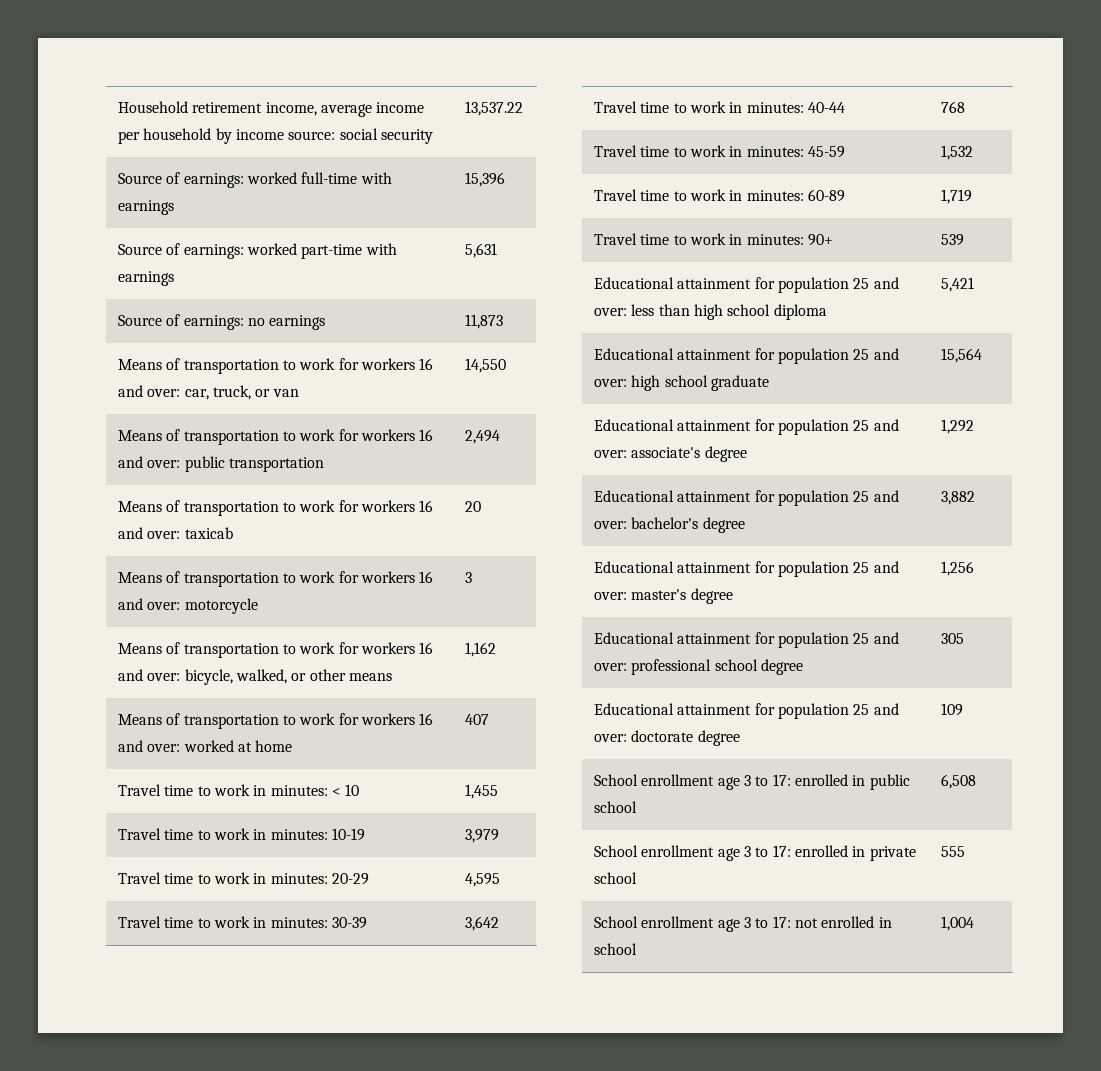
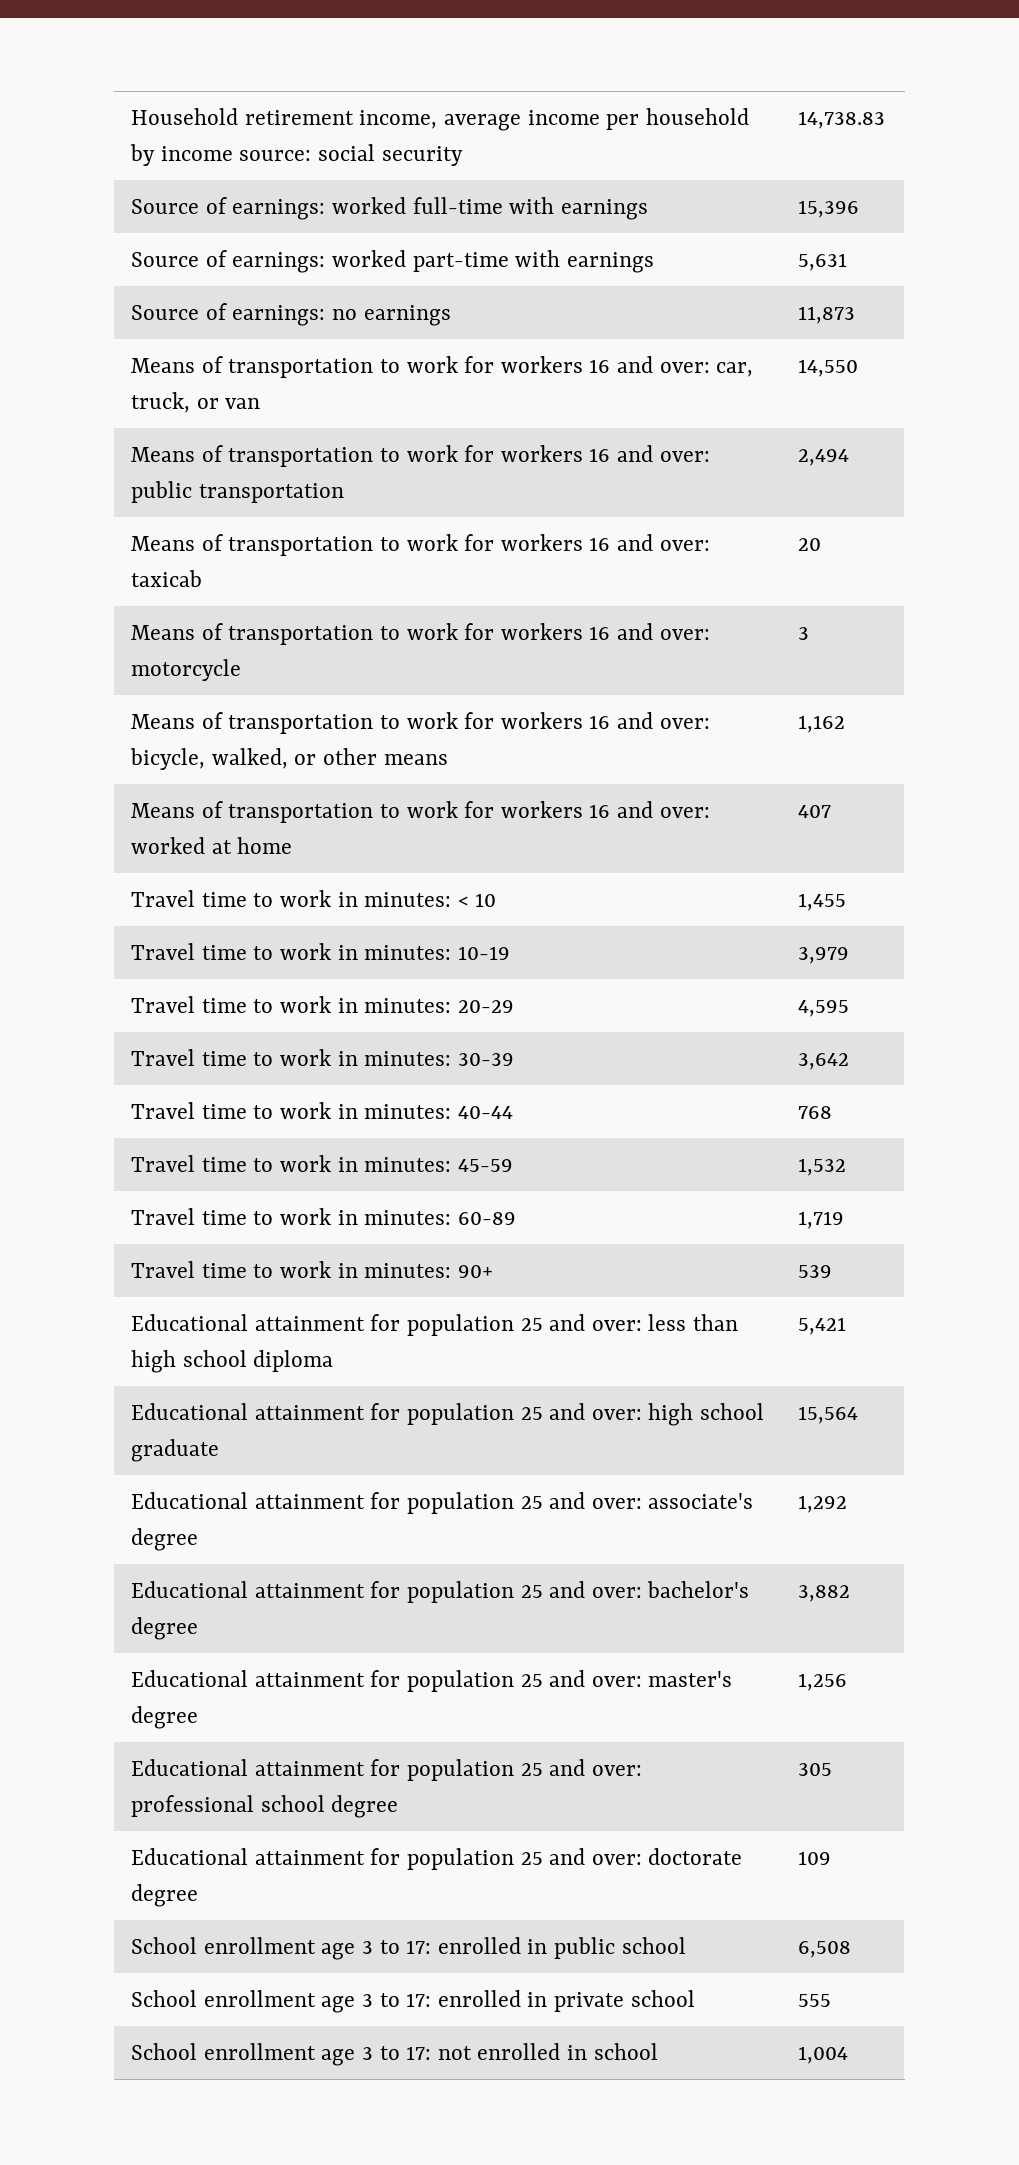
[465,101,524,116] 13,537.22 -> [798,111,886,129] 14,738.83

